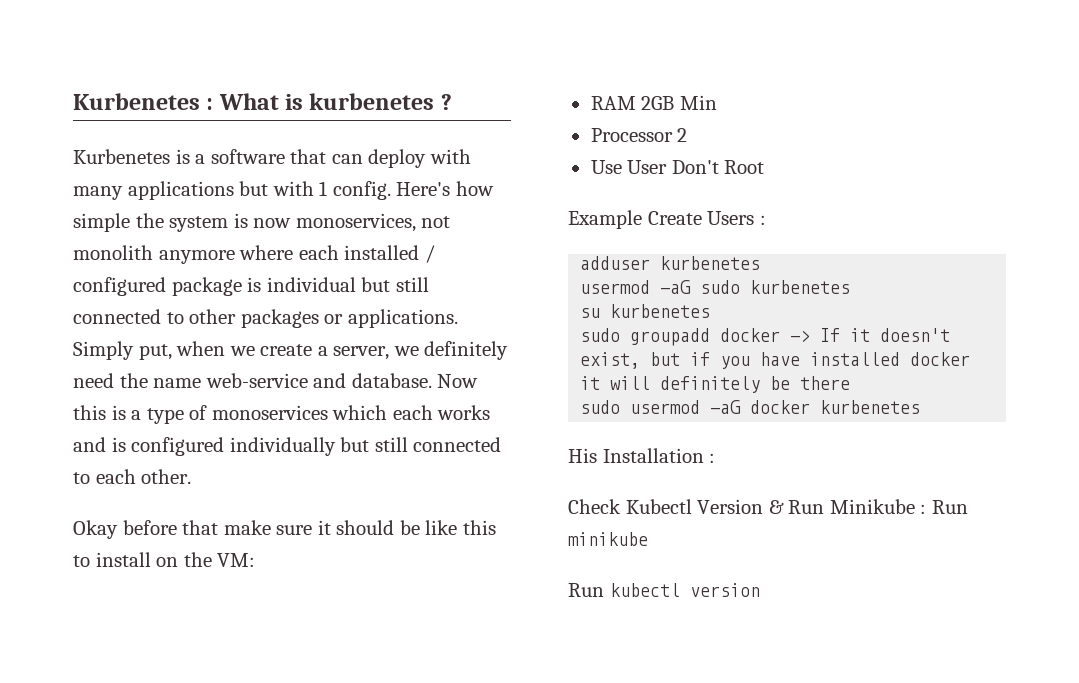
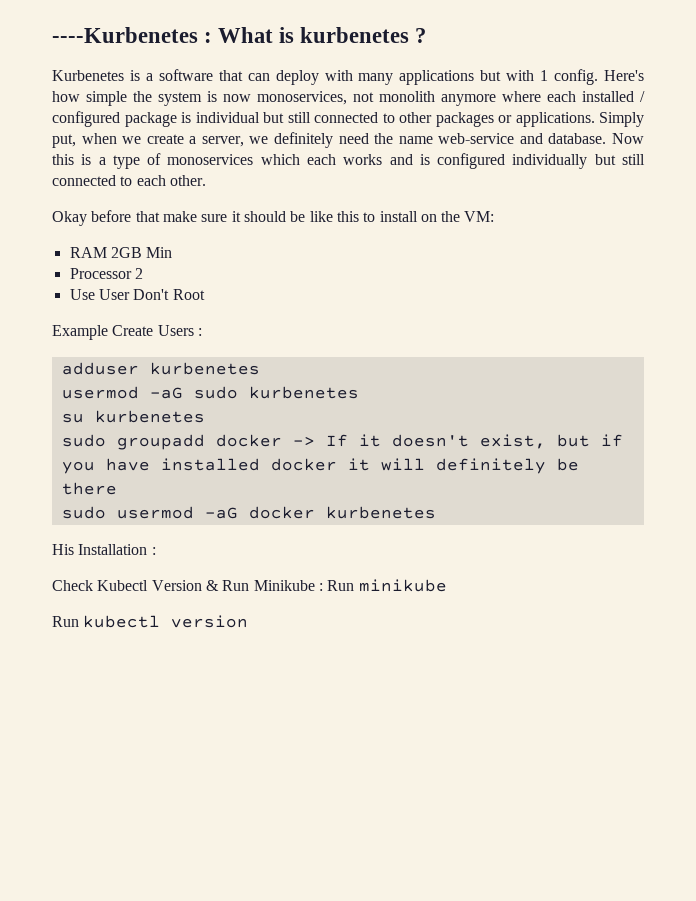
[73,93,200,110] Kurbenetes -> [52,27,198,43] ----Kurbenetes

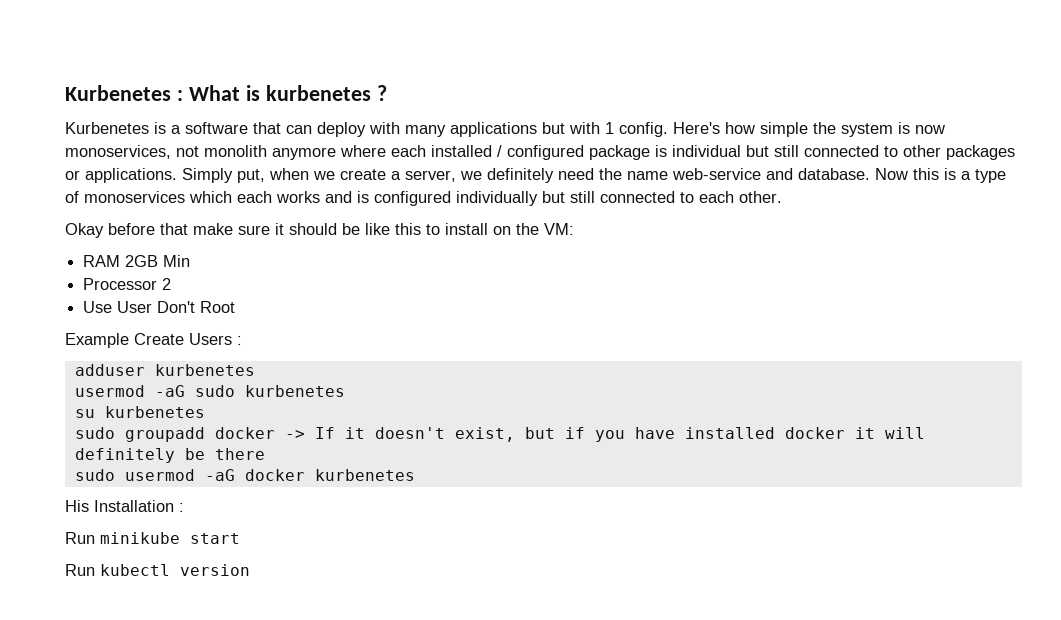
[52,27,198,43] ----Kurbenetes -> [65,85,171,101] Kurbenetes
[52,580,323,591] Check Kubectl Version & Run Minikube : -> (184, 507) none
(447, 585) none -> [190,533,240,544] start

